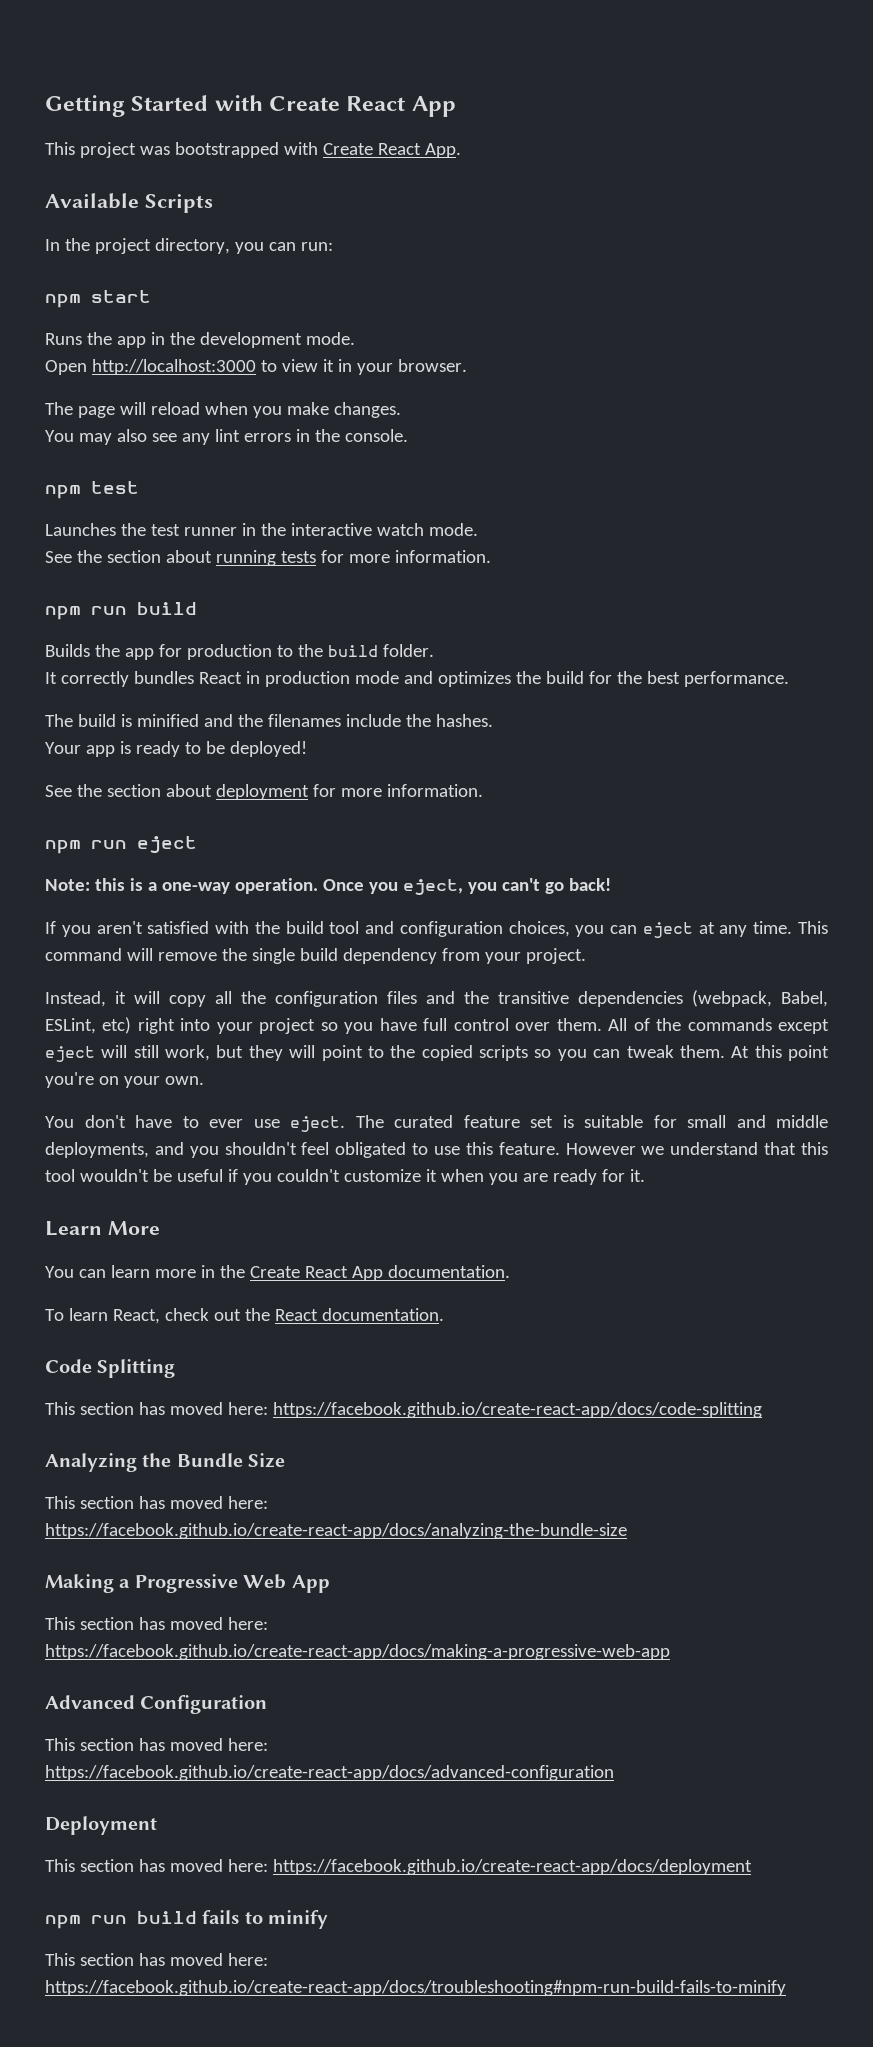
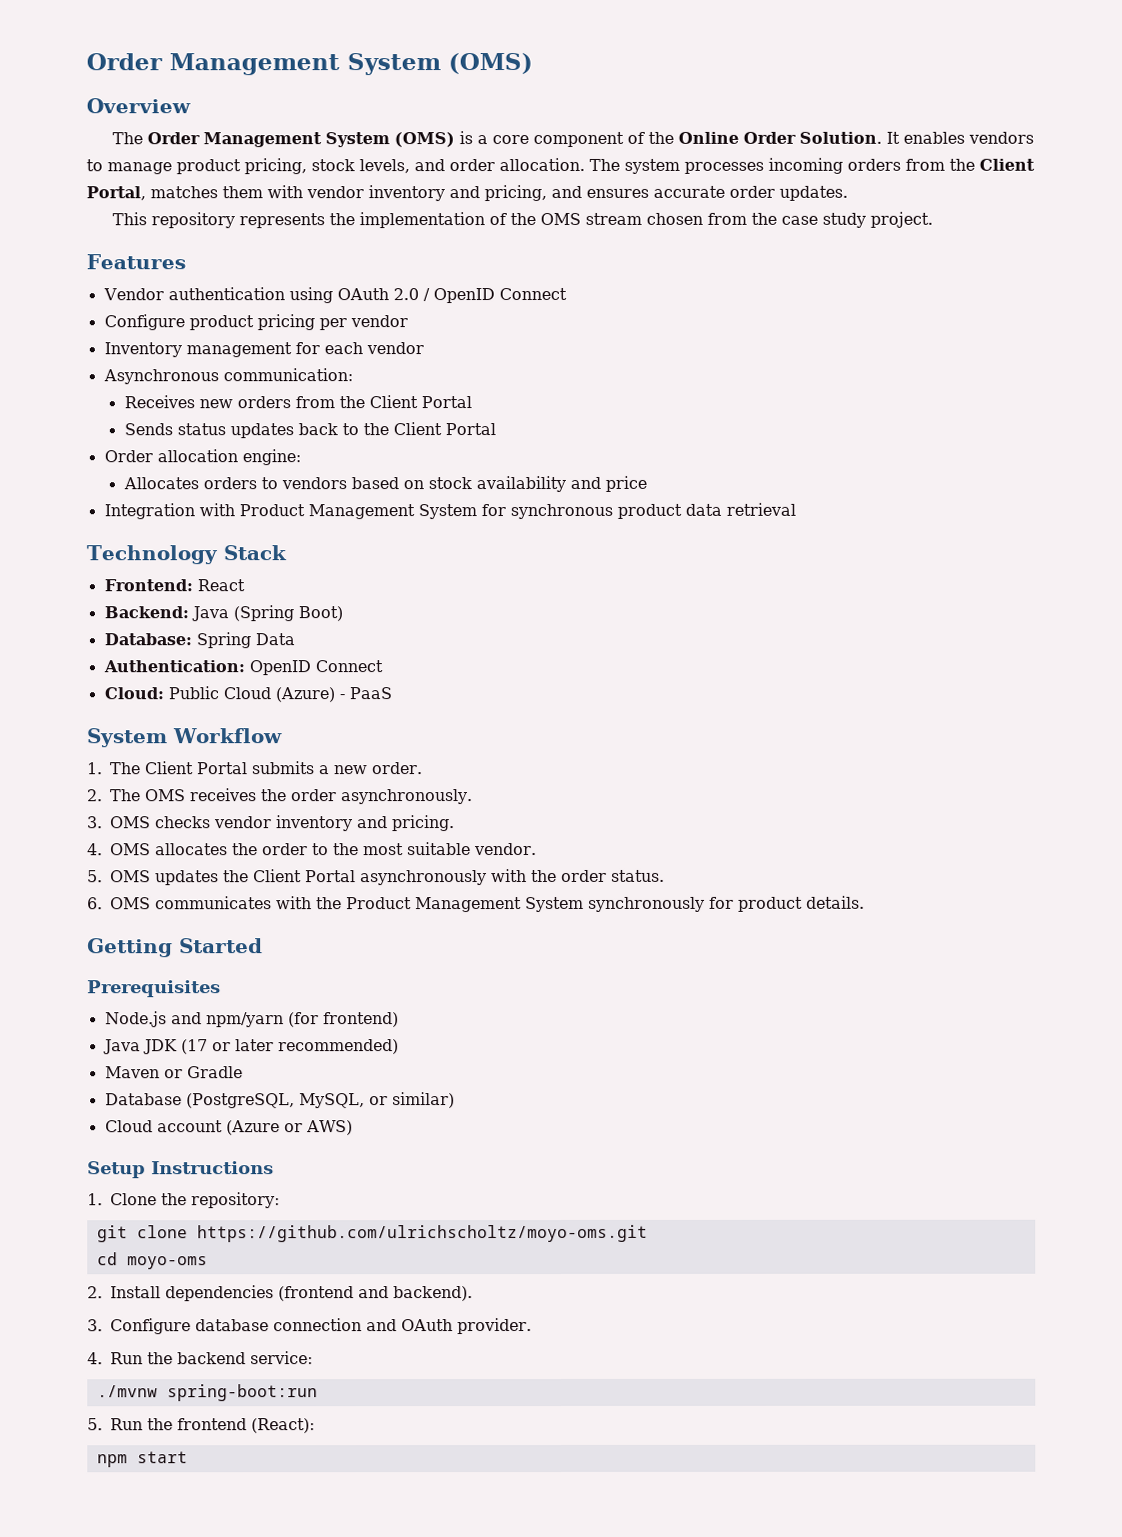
[45,95,456,117] [45,142,461,158] [45,193,213,213] [45,238,333,254] [45,290,151,308] [45,332,355,348] [45,359,467,375] [45,402,401,418] [45,429,408,445] [45,481,139,499] [45,523,478,536] [45,550,491,566] [45,602,197,620] [45,644,434,660] [45,671,789,687] [45,714,493,727] [45,741,307,757] [45,784,483,800] [45,836,197,854] [45,878,611,895] [45,921,828,938] [45,948,586,964] [45,990,828,1007] [45,1017,830,1034] [45,1045,829,1062] [45,1072,204,1088] [45,1115,828,1132] [45,1142,828,1158] [45,1169,645,1185] [45,1221,160,1236] [45,1265,510,1281] [45,1308,444,1324] [45,1359,176,1378] [45,1402,762,1418] [45,1453,286,1472] [45,1496,268,1509] [45,1523,627,1539] [45,1574,330,1593] [45,1617,268,1630] [45,1644,670,1660] [45,1695,268,1714] [45,1738,268,1751] [45,1765,614,1781] [45,1816,157,1835] [45,1859,752,1875] [45,1910,329,1929] [45,1953,268,1966] [45,1980,786,1996] Getting Started with Create React App // This project was bootstrapped with Create React App. // Available Scripts // In the project directory, you can run: // npm start // Runs the app in the development mode. // Open http://localhost:3000 to view it in your browser. // The page will reload when you make changes. // You may also see any lint errors in the console. // npm test // Launches the test runner in the interactive watch mode. // See the section about running tests for more information. // npm run build // Builds the app for production to the build folder. // It correctly bundles React in production mode and optimizes the build for the best performance. // The build is minified and the filenames include the hashes. // Your app is ready to be deployed! // See the section about deployment for more information. // npm run eject // Note: this is a one-way operation. Once you eject, you can't go back! // If you aren't satisfied with the build tool and configuration choices, you can eject at any time. This command will remove the single build dependency from your project. // Instead, it will copy all the configuration files and the transitive dependencies (webpack, Babel, ESLint, etc) right into your project so you have full control over them. All of the commands except eject will still work, but they will point to the copied scripts so you can tweak them. At this point you're on your own. // You don't have to ever use eject. The curated feature set is suitable for small and middle deployments, and you shouldn't feel obligated to use this feature. However we understand that this tool wouldn't be useful if you couldn't customize it when you are ready for it. // Learn More // You can learn more in the Create React App documentation. // To learn React, check out the React documentation. // Code Splitting // This section has moved here: https://facebook.github.io/create-react-app/docs/code-splitting // Analyzing the Bundle Size // This section has moved here: https://facebook.github.io/create-react-app/docs/analyzing-the-bundle-size // Making a Progressive Web App // This section has moved here: https://facebook.github.io/create-react-app/docs/making-a-progressive-web-app // Advanced Configuration // This section has moved here: https://facebook.github.io/create-react-app/docs/advanced-configuration // Deployment // This section has moved here: https://facebook.github.io/create-react-app/docs/deployment // npm run build fails to minify // This section has moved here: https://facebook.github.io/create-react-app/docs/troubleshooting#npm-run-build-fails-to-minify -> [86,53,533,76] [86,98,191,114] [112,131,1035,148] [86,157,1035,175] [86,185,848,202] [112,211,934,229] [86,254,186,270] [102,287,567,304] [103,314,408,331] [103,342,424,358] [102,368,353,385] [123,395,472,409] [123,422,496,439] [103,449,301,466] [122,475,647,493] [103,502,796,520] [86,545,287,565] [103,579,245,592] [103,605,343,622] [103,632,295,649] [102,660,383,676] [103,686,392,703] [86,728,282,748] [86,761,423,775] [87,788,473,805] [87,815,455,832] [87,842,537,856] [87,869,665,886] [87,895,865,913] [87,938,263,958] [87,980,221,998] [104,1011,399,1028] [102,1039,399,1055] [104,1066,243,1079] [104,1092,455,1109] [104,1120,353,1136] [87,1161,274,1179] [87,1192,280,1209] [96,1224,648,1243] [96,1252,208,1270] [87,1285,473,1302] [87,1318,532,1335] [87,1351,313,1365] [96,1384,318,1402] [87,1418,315,1434] [96,1451,188,1468] Order Management System (OMS) // Overview // The Order Management System (OMS) is a core component of the Online Order Solution. It enables vendors to manage product pricing, stock levels, and order allocation. The system processes incoming orders from the Client Portal, matches them with vendor inventory and pricing, and ensures accurate order updates. // This repository represents the implementation of the OMS stream chosen from the case study project. // Features // Vendor authentication using OAuth 2.0 / OpenID Connect // Configure product pricing per vendor // Inventory management for each vendor // Asynchronous communication: // Receives new orders from the Client Portal // Sends status updates back to the Client Portal // Order allocation engine: // Allocates orders to vendors based on stock availability and price // Integration with Product Management System for synchronous product data retrieval // Technology Stack // Frontend: React // Backend: Java (Spring Boot) // Database: Spring Data // Authentication: OpenID Connect // Cloud: Public Cloud (Azure) - PaaS // System Workflow // 1. The Client Portal submits a new order. // 2. The OMS receives the order asynchronously. // 3. OMS checks vendor inventory and pricing. // 4. OMS allocates the order to the most suitable vendor. // 5. OMS updates the Client Portal asynchronously with the order status. // 6. OMS communicates with the Product Management System synchronously for product details. // Getting Started // Prerequisites // Node.js and npm/yarn (for frontend) // Java JDK (17 or later recommended) // Maven or Gradle // Database (PostgreSQL, MySQL, or similar) // Cloud account (Azure or AWS) // Setup Instructions // 1. Clone the repository: // git clone https://github.com/ulrichscholtz/moyo-oms.git // cd moyo-oms // 2. Install dependencies (frontend and backend). // 3. Configure database connection and OAuth provider. // 4. Run the backend service: // ./mvnw spring-boot:run // 5. Run the frontend (React): // npm start

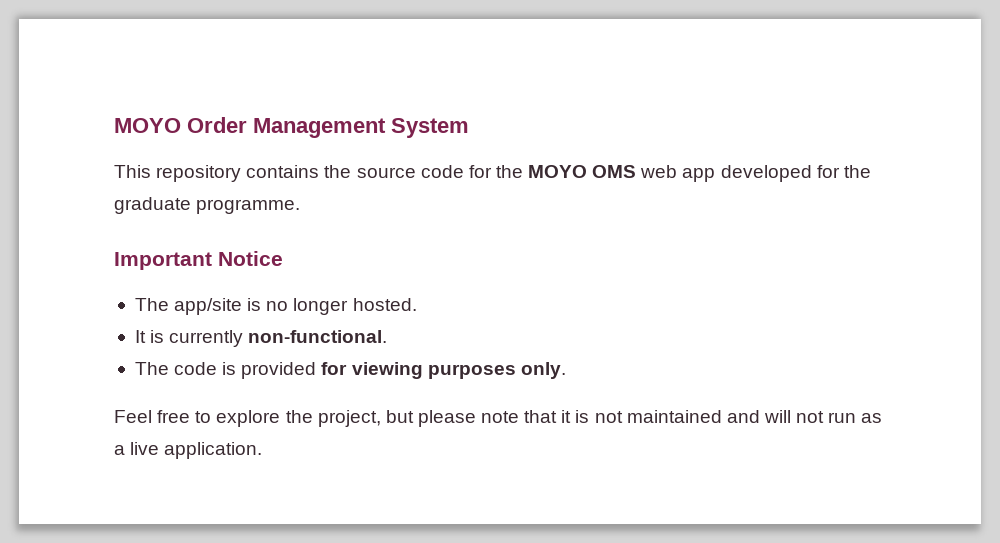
[86,53,533,76] [86,98,191,114] [112,131,1035,148] [86,157,1035,175] [86,185,848,202] [112,211,934,229] [86,254,186,270] [102,287,567,304] [103,314,408,331] [103,342,424,358] [102,368,353,385] [123,395,472,409] [123,422,496,439] [103,449,301,466] [122,475,647,493] [103,502,796,520] [86,545,287,565] [103,579,245,592] [103,605,343,622] [103,632,295,649] [102,660,383,676] [103,686,392,703] [86,728,282,748] [86,761,423,775] [87,788,473,805] [87,815,455,832] [87,842,537,856] [87,869,665,886] [87,895,865,913] [87,938,263,958] [87,980,221,998] [104,1011,399,1028] [102,1039,399,1055] [104,1066,243,1079] [104,1092,455,1109] [104,1120,353,1136] [87,1161,274,1179] [87,1192,280,1209] [96,1224,648,1243] [96,1252,208,1270] [87,1285,473,1302] [87,1318,532,1335] [87,1351,313,1365] [96,1384,318,1402] [87,1418,315,1434] [96,1451,188,1468] Order Management System (OMS) // Overview // The Order Management System (OMS) is a core component of the Online Order Solution. It enables vendors to manage product pricing, stock levels, and order allocation. The system processes incoming orders from the Client Portal, matches them with vendor inventory and pricing, and ensures accurate order updates. // This repository represents the implementation of the OMS stream chosen from the case study project. // Features // Vendor authentication using OAuth 2.0 / OpenID Connect // Configure product pricing per vendor // Inventory management for each vendor // Asynchronous communication: // Receives new orders from the Client Portal // Sends status updates back to the Client Portal // Order allocation engine: // Allocates orders to vendors based on stock availability and price // Integration with Product Management System for synchronous product data retrieval // Technology Stack // Frontend: React // Backend: Java (Spring Boot) // Database: Spring Data // Authentication: OpenID Connect // Cloud: Public Cloud (Azure) - PaaS // System Workflow // 1. The Client Portal submits a new order. // 2. The OMS receives the order asynchronously. // 3. OMS checks vendor inventory and pricing. // 4. OMS allocates the order to the most suitable vendor. // 5. OMS updates the Client Portal asynchronously with the order status. // 6. OMS communicates with the Product Management System synchronously for product details. // Getting Started // Prerequisites // Node.js and npm/yarn (for frontend) // Java JDK (17 or later recommended) // Maven or Gradle // Database (PostgreSQL, MySQL, or similar) // Cloud account (Azure or AWS) // Setup Instructions // 1. Clone the repository: // git clone https://github.com/ulrichscholtz/moyo-oms.git // cd moyo-oms // 2. Install dependencies (frontend and backend). // 3. Configure database connection and OAuth provider. // 4. Run the backend service: // ./mvnw spring-boot:run // 5. Run the frontend (React): // npm start -> [114,117,469,138] [114,165,871,182] [114,197,301,214] [114,251,283,270] [134,298,417,315] [134,330,388,347] [134,362,566,379] [114,410,883,427] [114,442,263,459] MOYO Order Management System // This repository contains the source code for the MOYO OMS web app developed for the graduate programme. // Important Notice // The app/site is no longer hosted. // It is currently non-functional. // The code is provided for viewing purposes only. // Feel free to explore the project, but please note that it is not maintained and will not run as a live application.

